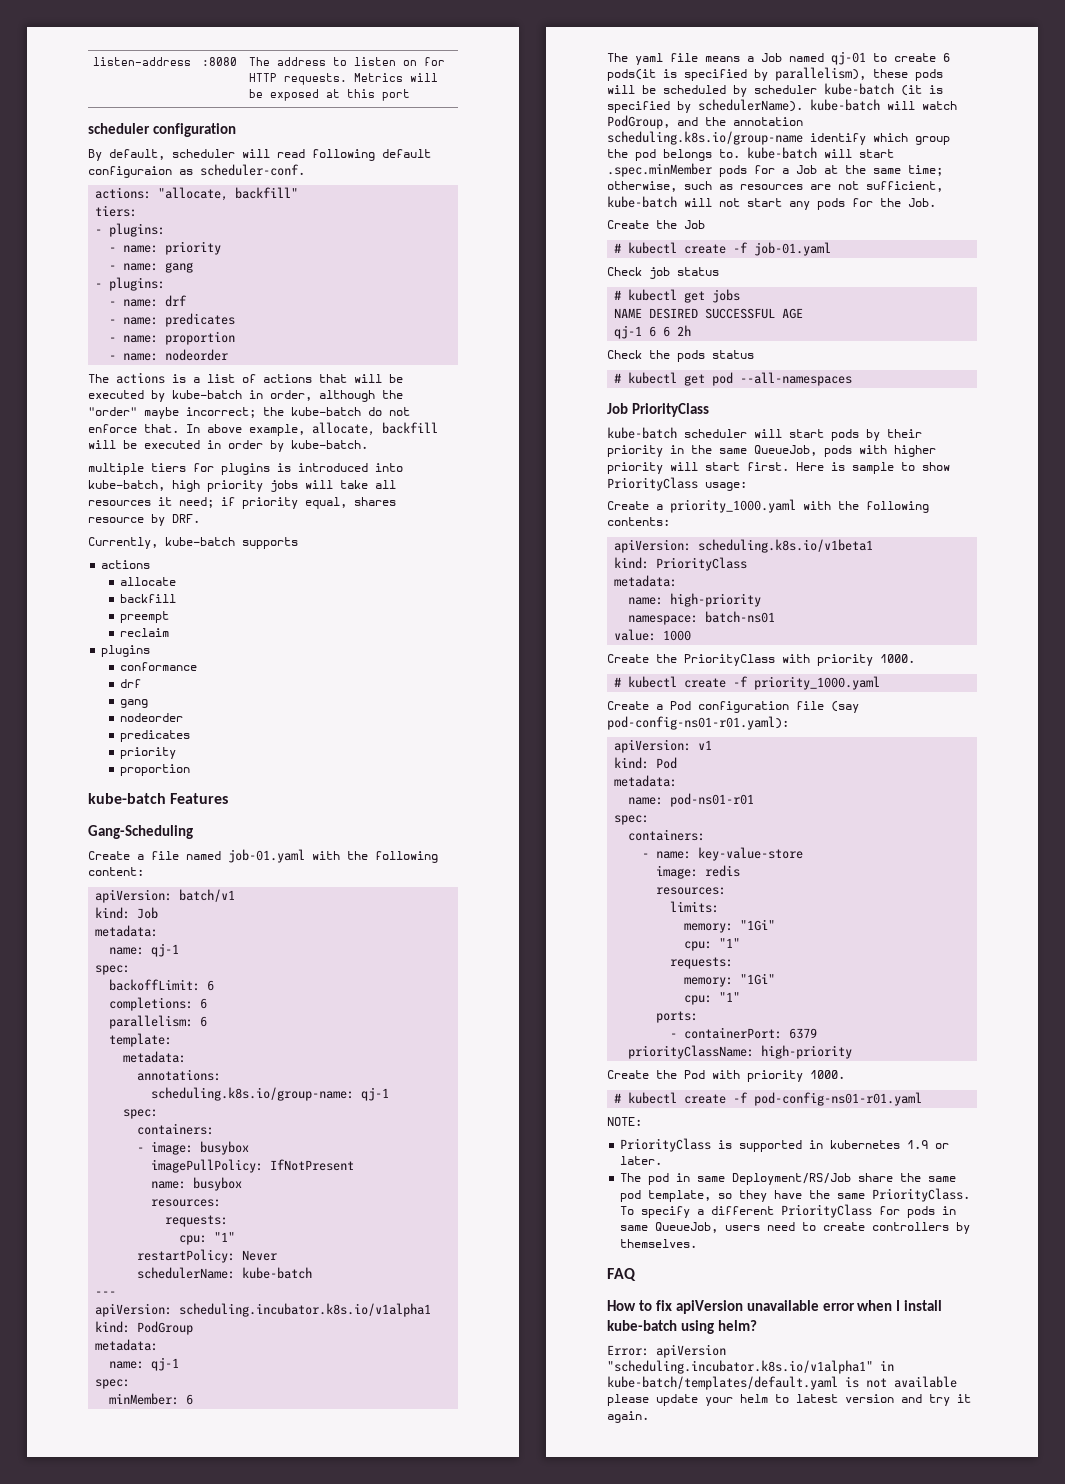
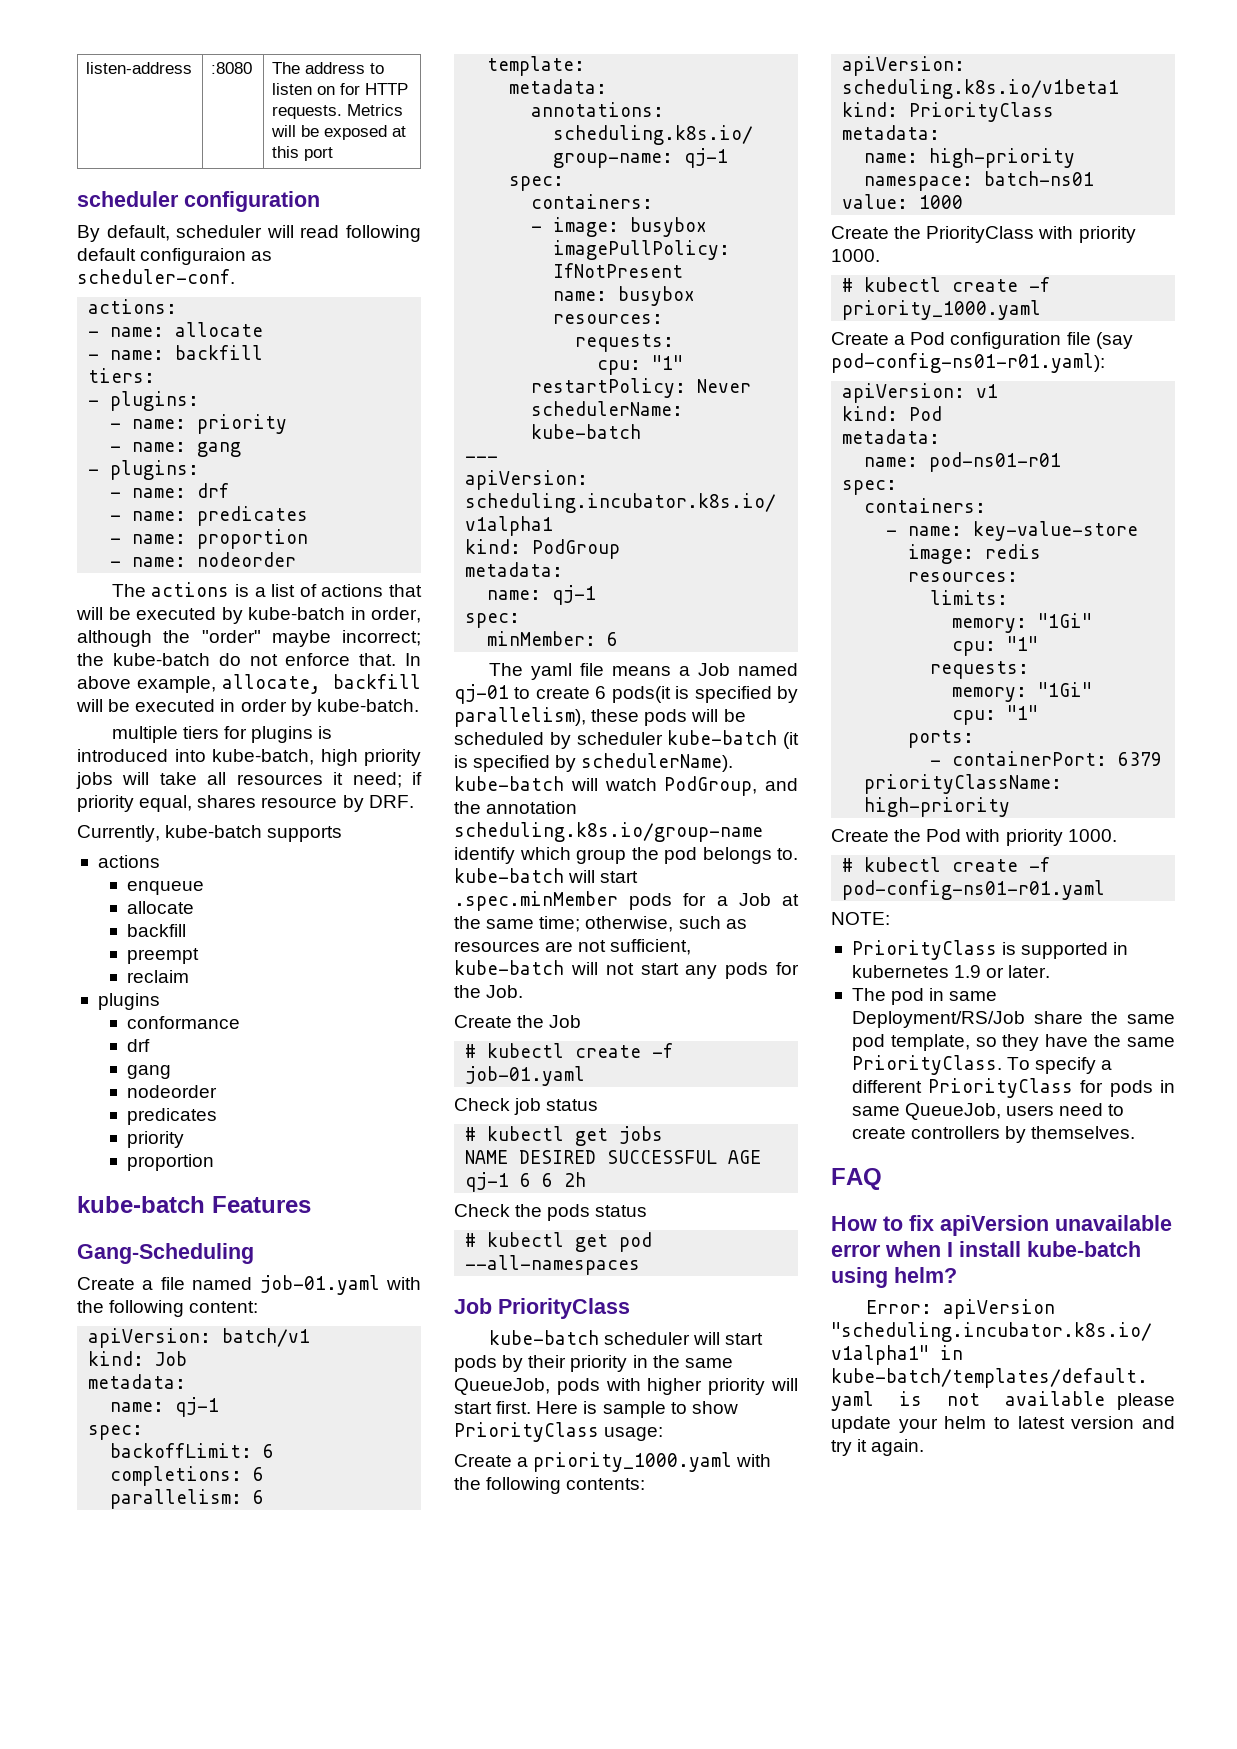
[158,187,299,201] "allocate, backfill" -> [88,322,264,337] [88,345,264,360] // - name: allocate // - name: backfill
(151, 564) none -> [126,881,204,895] // enqueue

